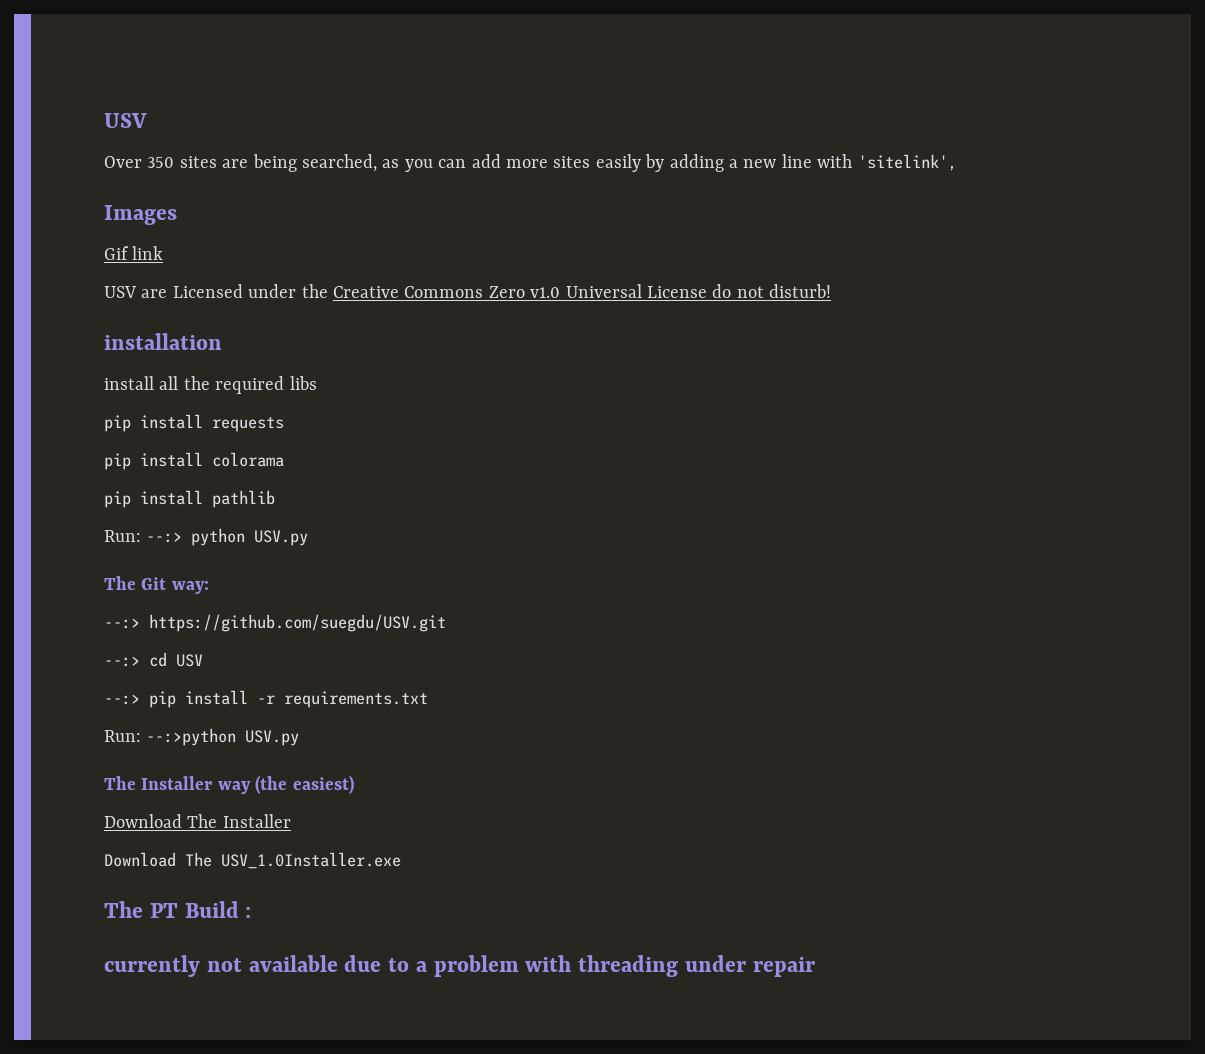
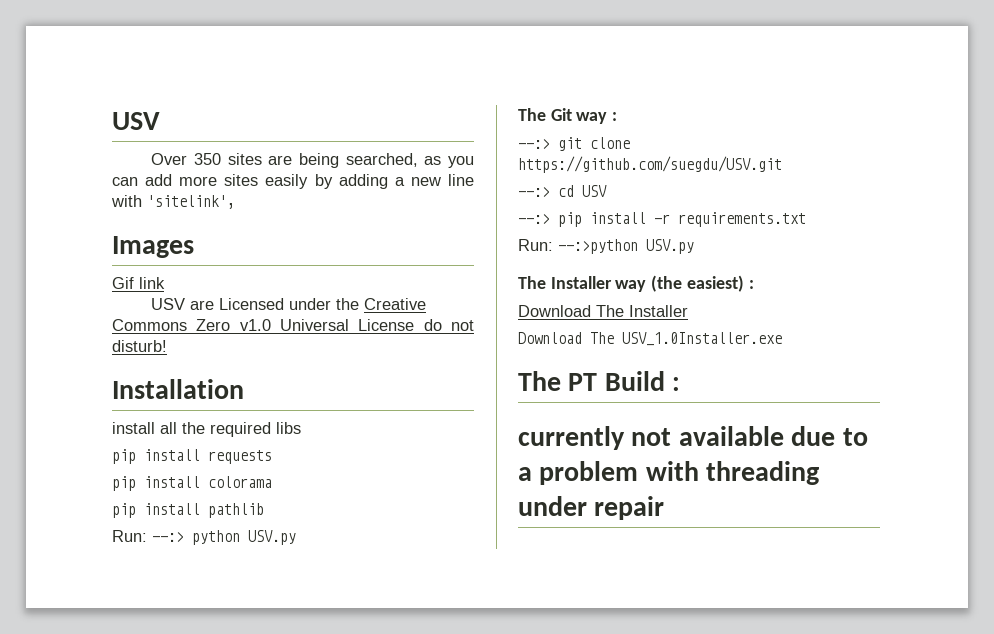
[104,333,222,350] installation -> [112,379,244,399] Installation
[171,581,209,594] [104,618,140,629] way: // --:> -> [576,112,618,124] [518,137,630,151] way : // --:> git clone
(354, 784) none -> [748,280,754,289] :

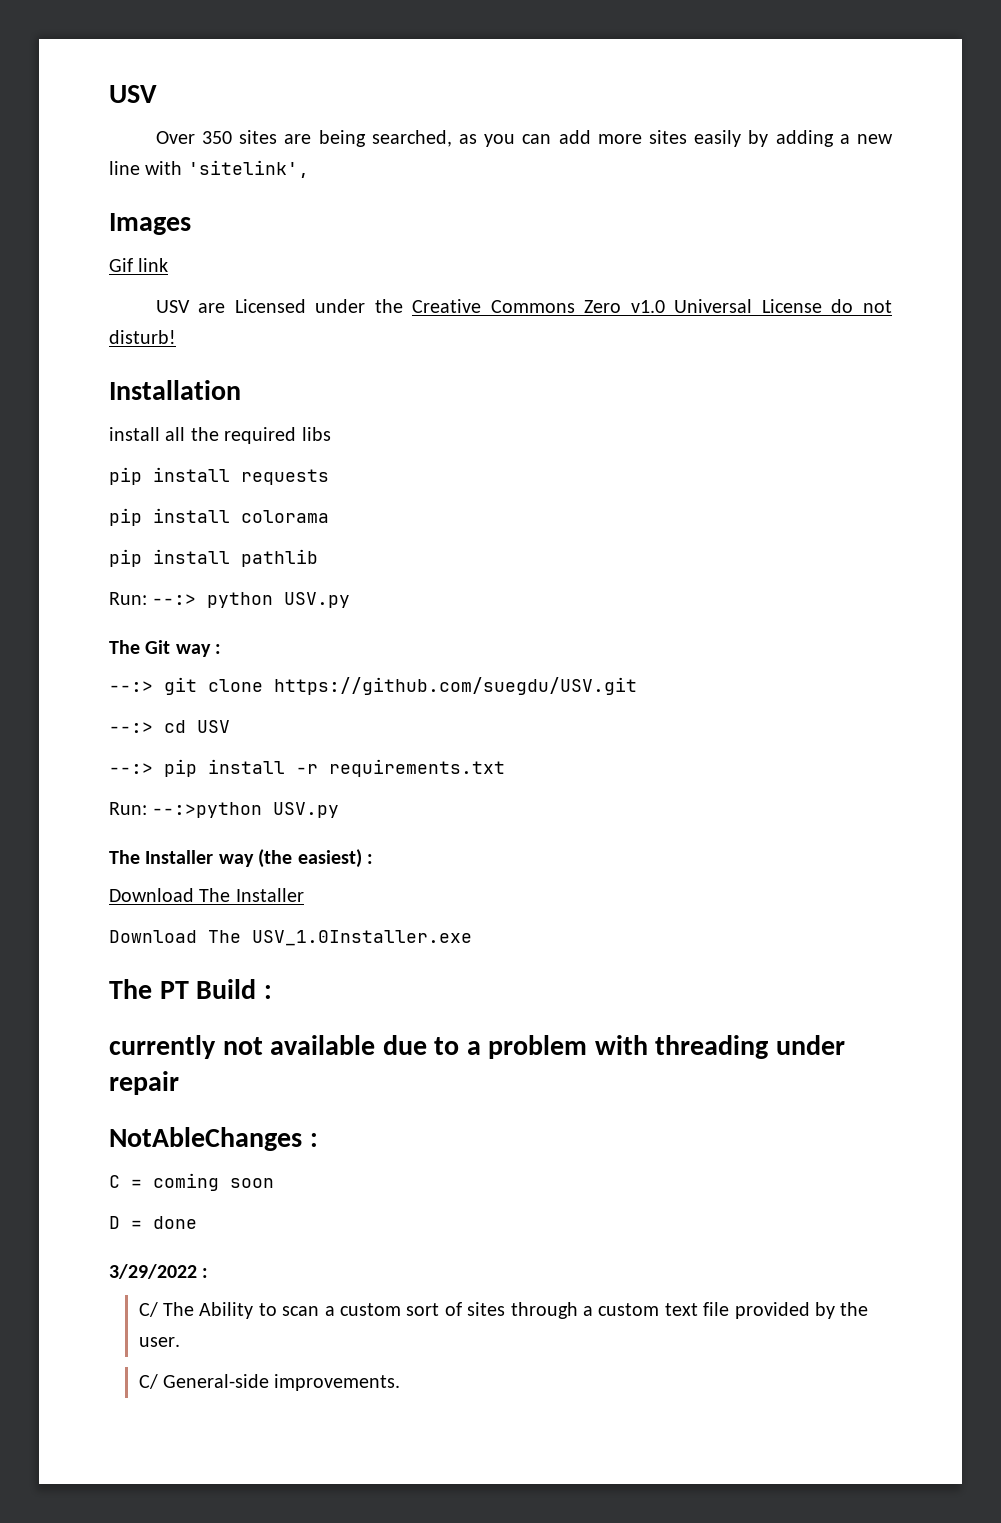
(665, 508) none -> [109,1127,318,1151] [109,1173,274,1191] [109,1216,197,1229] [109,1264,209,1279] [138,1302,869,1319] [138,1337,180,1347] [138,1374,401,1391] // NotAbleChanges : // C = coming soon // D = done // 3/29/2022 : // C/ The Ability to scan a custom sort of sites through a custom text file provided by the user. // C/ General-side improvements.

